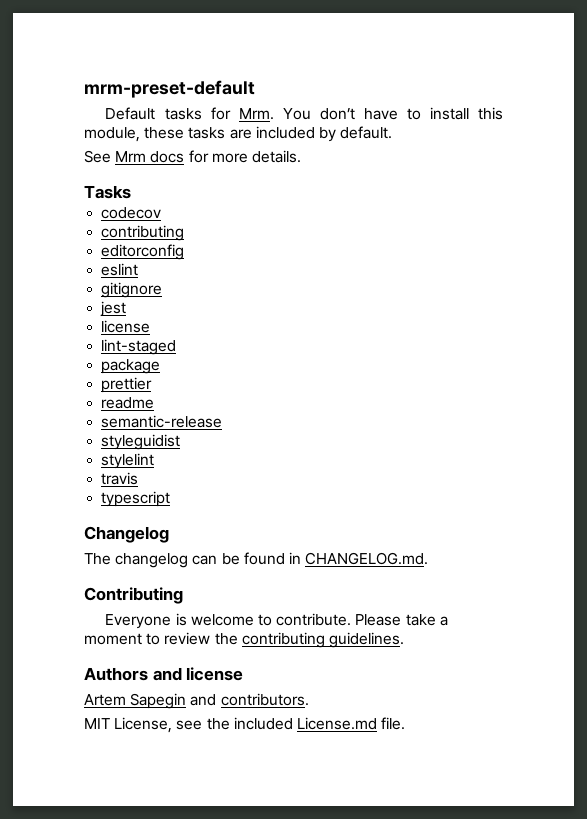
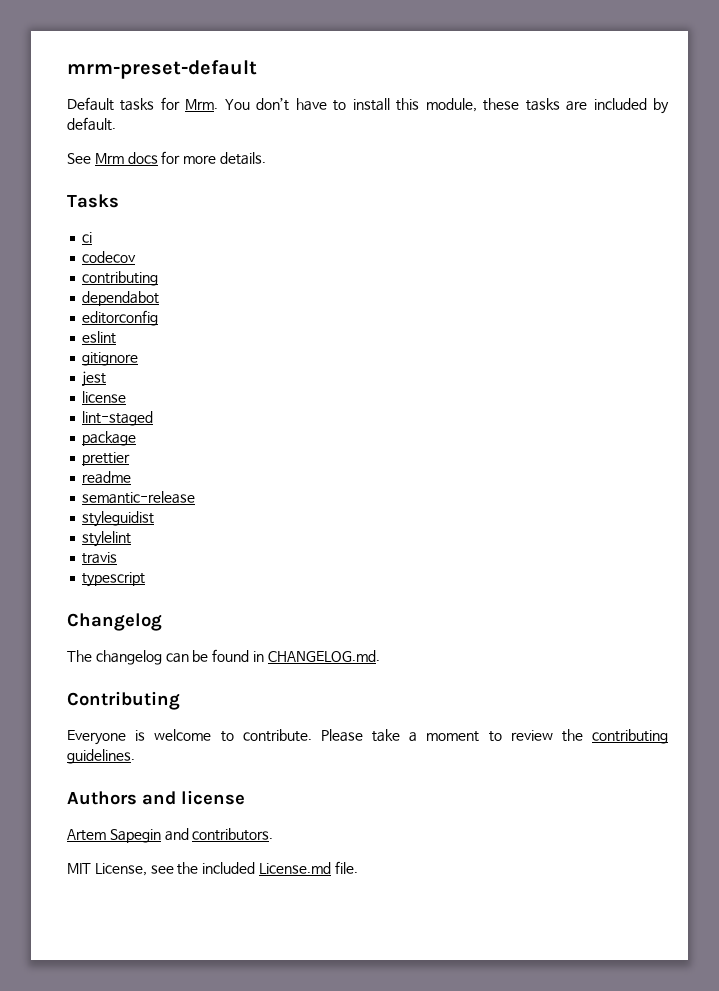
(131, 192) none -> [82,232,93,243] // ci
(185, 233) none -> [82,291,160,306] // dependabot

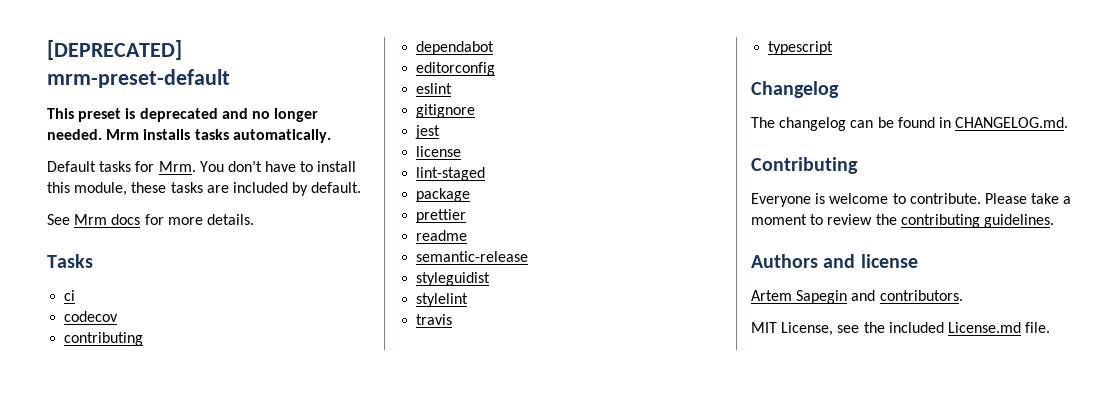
(67, 69) none -> [47,40,182,60] [DEPRECATED]
(257, 69) none -> [47,108,319,122] [47,129,331,143] // This preset is deprecated and no longer needed. Mrm installs tasks automatically.

